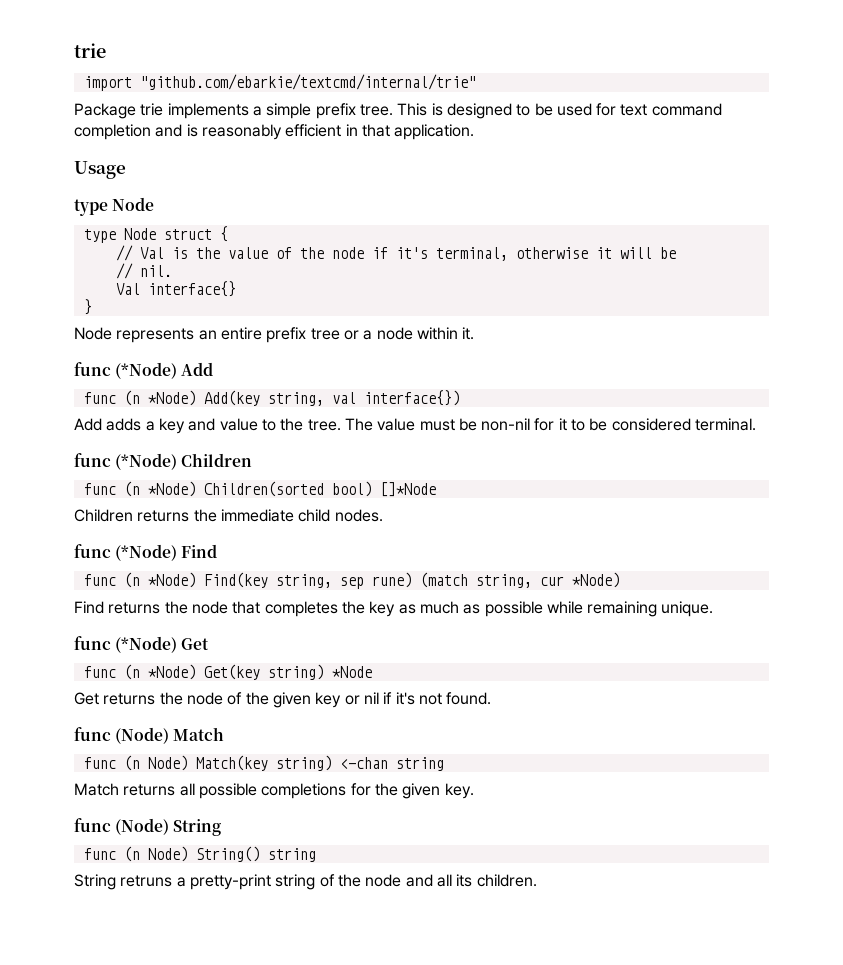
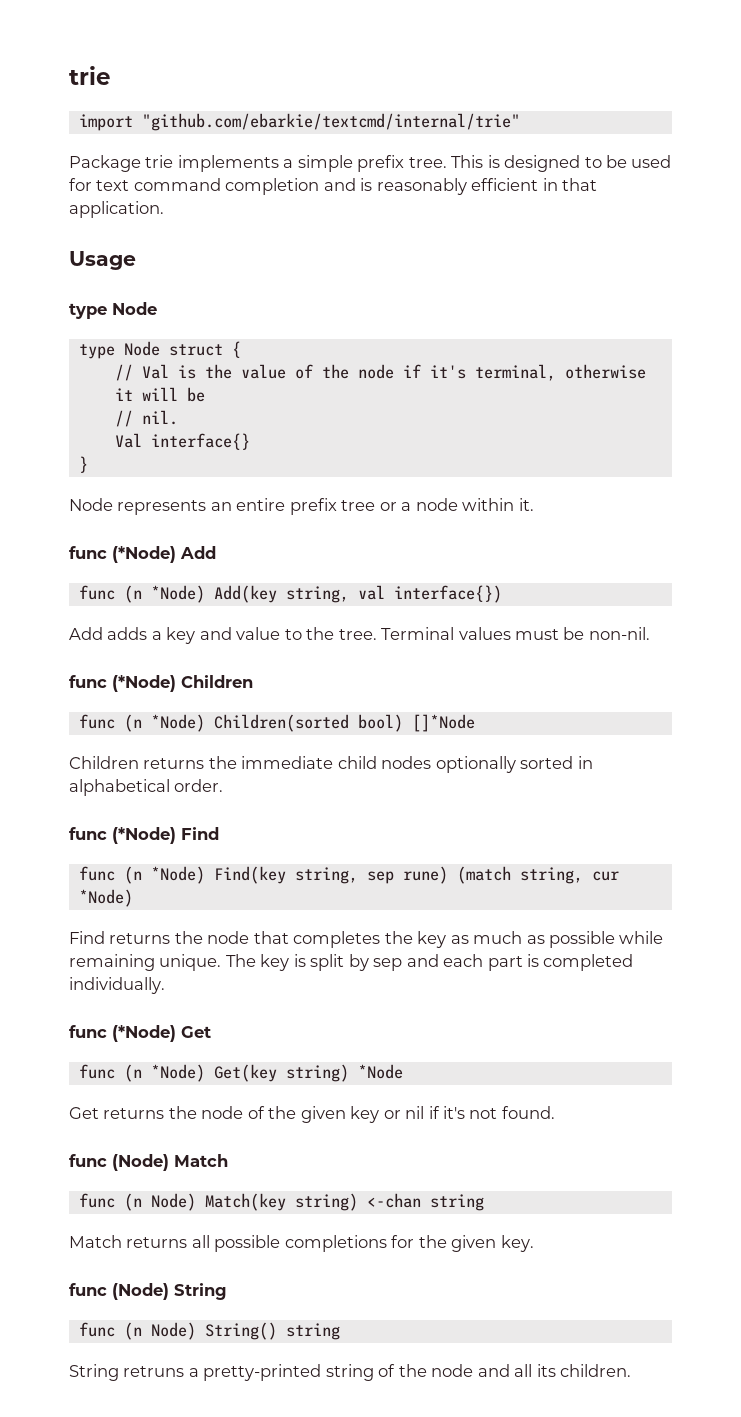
[344,418,757,431] The value must be non-nil for it to be considered terminal. -> [381,627,650,640] Terminal values must be non-nil.
[334,509,383,522] nodes. -> [381,756,593,773] [69,779,224,796] nodes optionally sorted in alphabetical order.
(714, 609) none -> [225,954,634,971] [69,977,165,994] The key is split by sep and each part is completed individually.
[189,874,271,890] pretty-print -> [203,1364,322,1381] pretty-printed

